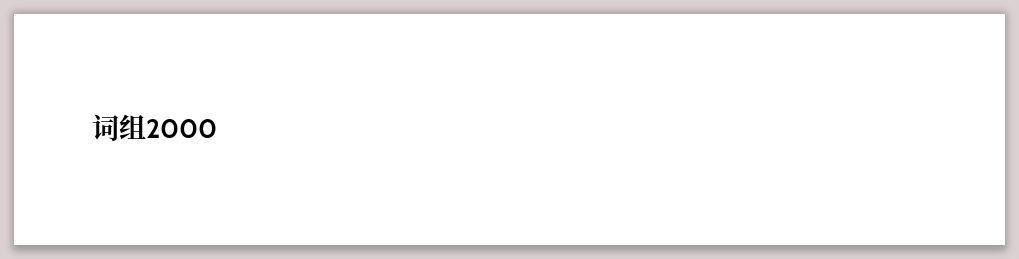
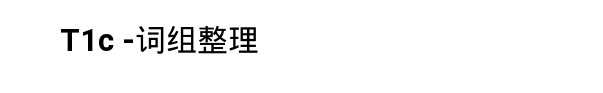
[92,114,217,141] 词组2000 -> [60,25,260,54] T1c -词组整理

